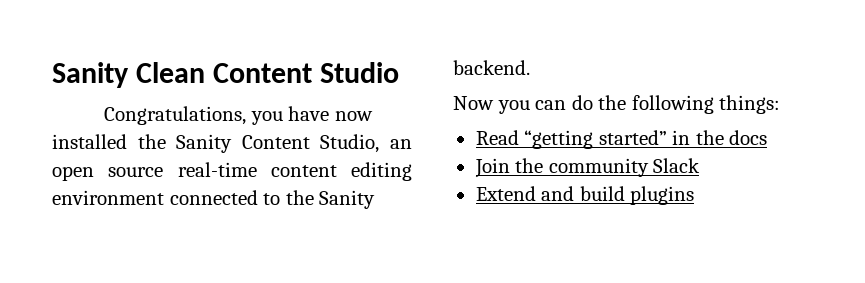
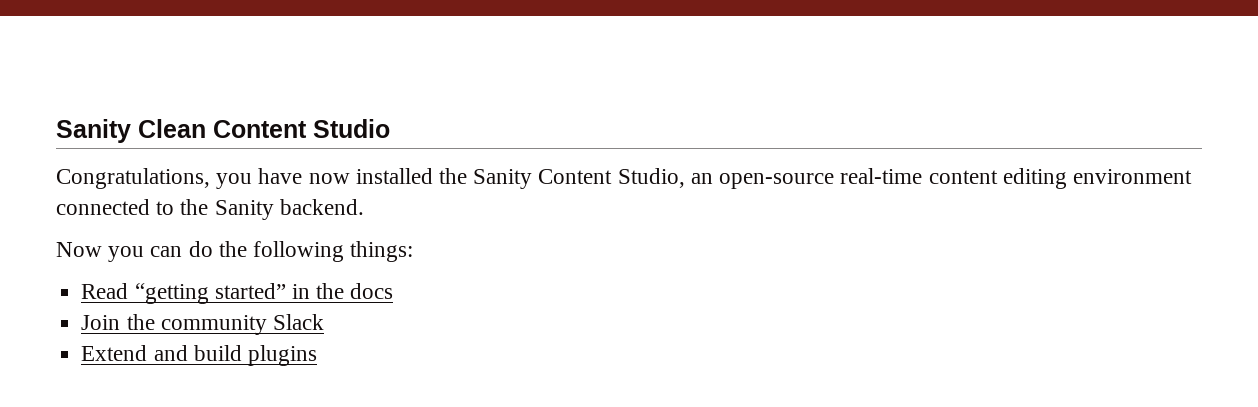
[52,166,164,181] open source -> [719,173,835,189] open-source

